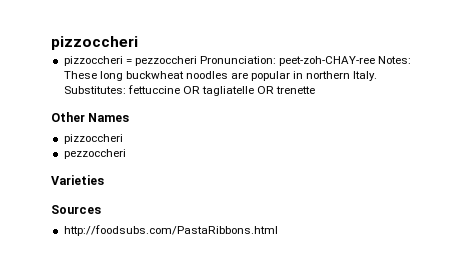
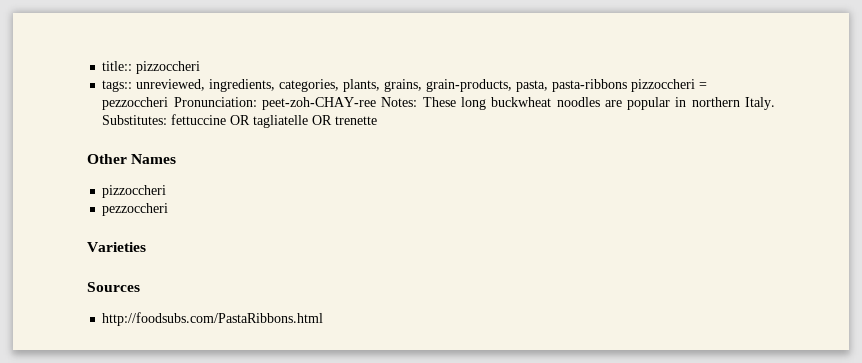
[51,36,138,50] pizzoccheri // -> [102,61,201,74] [102,79,628,92] title:: pizzoccheri // tags:: unreviewed, ingredients, categories, plants, grains, grain-products, pasta, pasta-ribbons

